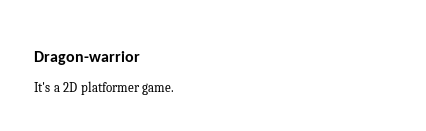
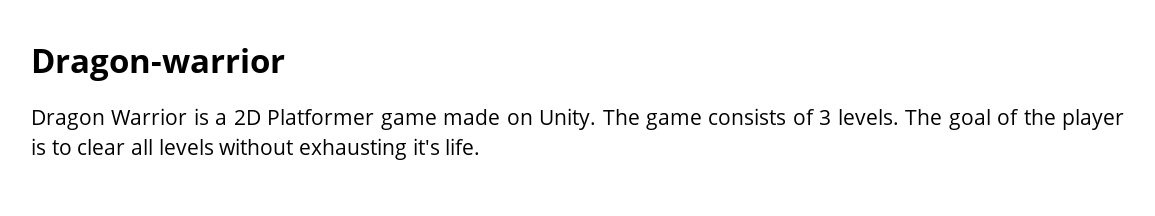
[34,81,175,95] It's a 2D platformer game. -> [31,108,1124,130] [31,138,481,160] Dragon Warrior is a 2D Platformer game made on Unity. The game consists of 3 levels. The goal of the player is to clear all levels without exhausting it's life.

